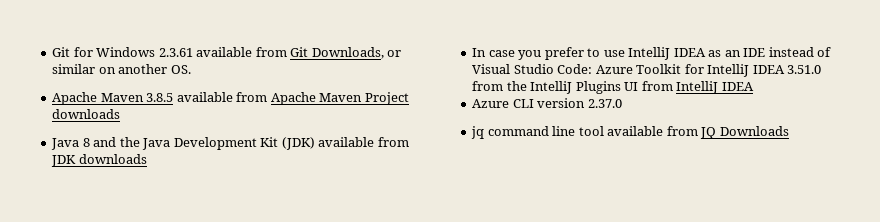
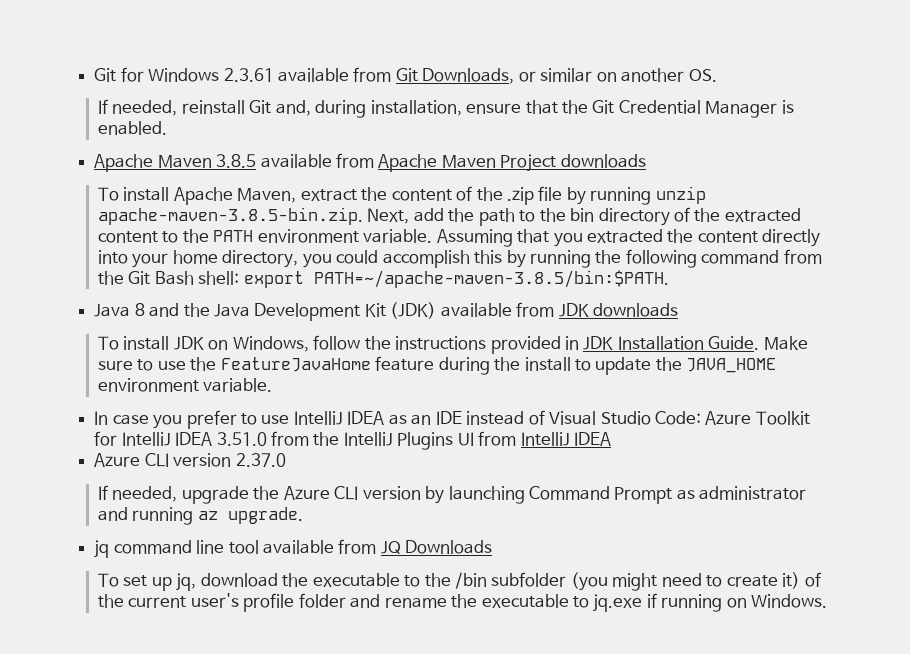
(191, 69) none -> [97,99,794,118] [97,121,167,135] // If needed, reinstall Git and, during installation, ensure that the Git Credential Manager is enabled.
(121, 114) none -> [97,186,706,205] [97,207,801,226] [97,229,821,247] [97,249,822,268] [97,270,669,288] // To install Apache Maven, extract the content of the .zip file by running unzip apache-maven-3.8.5-bin.zip. Next, add the path to the bin directory of the extracted content to the PATH environment variable. Assuming that you extracted the content directly into your home directory, you could accomplish this by running the following command from the Git Bash shell: export PATH=~/apache-maven-3.8.5/bin:$PATH.
(147, 159) none -> [97,335,808,354] [97,356,777,375] [97,378,273,392] // To install JDK on Windows, follow the instructions provided in JDK Installation Guide. Make sure to use the FeatureJavaHome feature during the install to update the JAVA_HOME environment variable.
(622, 103) none -> [97,485,807,504] [97,507,303,525] // If needed, upgrade the Azure CLI version by launching Command Prompt as administrator and running az upgrade.
(789, 131) none -> [97,572,821,591] [97,593,828,612] // To set up jq, download the executable to the /bin subfolder (you might need to create it) of the current user's profile folder and rename the executable to jq.exe if running on Windows.

